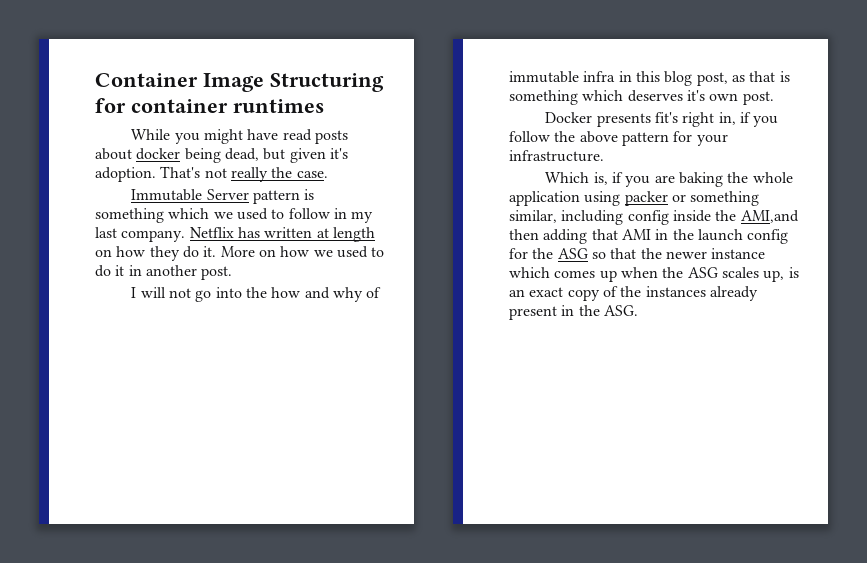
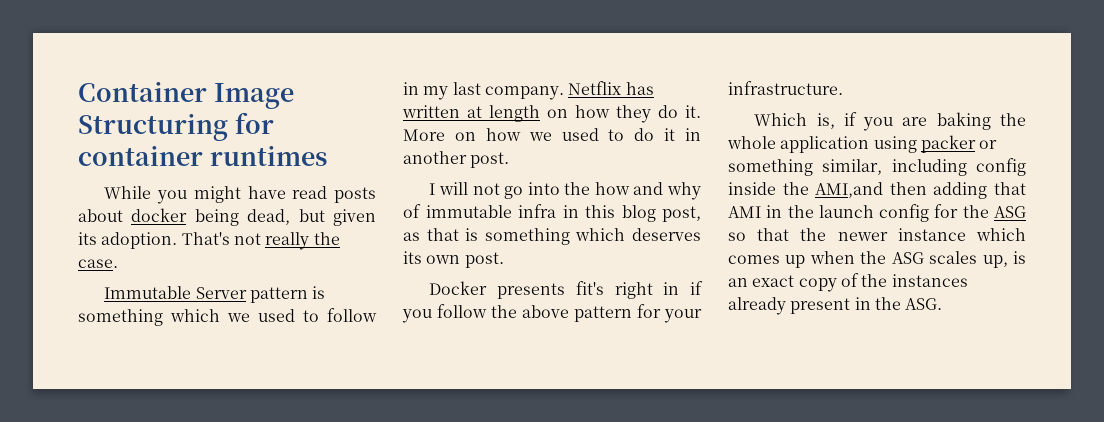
[329,148,348,159] it's -> [78,232,97,245] its
[686,90,705,101] it's -> [403,251,422,264] its
[718,112,736,125] in, -> [663,282,680,295] in

